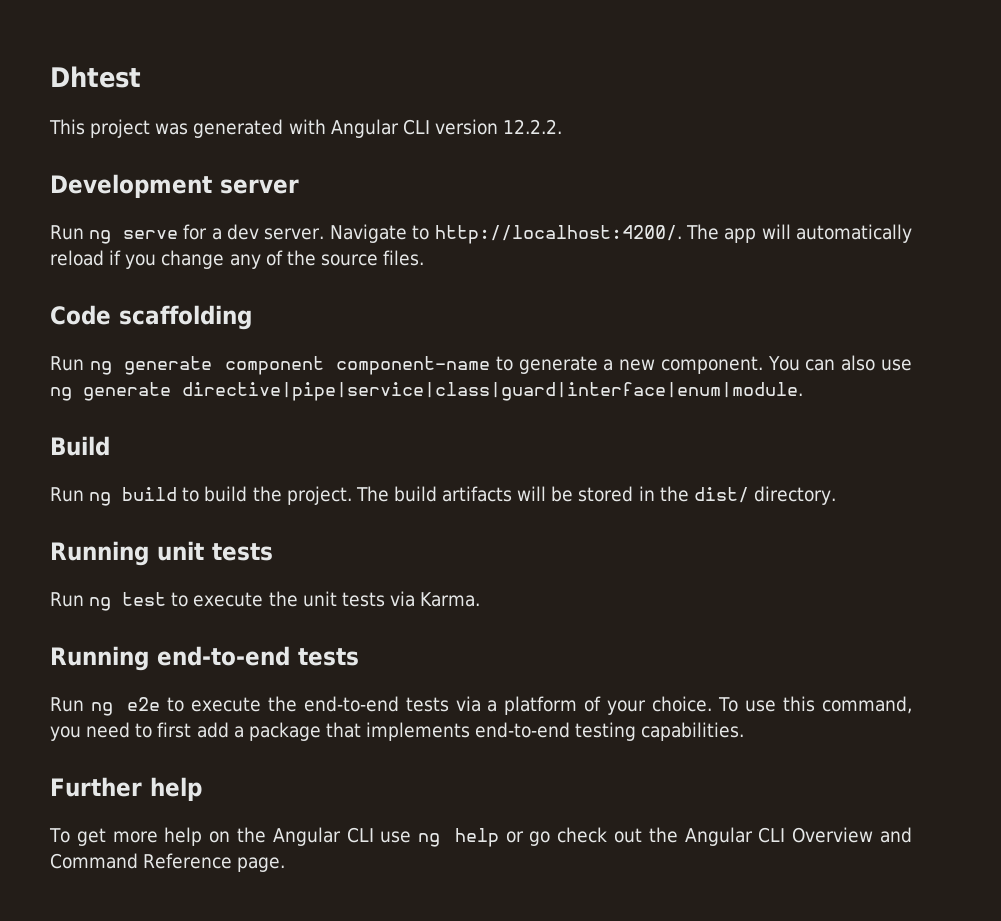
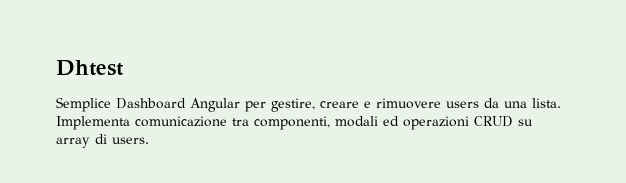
[49,119,563,138] [50,174,299,198] [50,224,912,244] [50,250,425,269] [50,305,252,330] [50,355,912,375] [50,382,803,401] [50,436,110,456] [50,486,836,506] [50,541,273,566] [50,591,481,611] [50,646,359,671] [50,696,912,716] [50,722,745,741] [50,777,202,801] [49,827,912,847] [50,853,286,872] This project was generated with Angular CLI version 12.2.2. // Development server // Run ng serve for a dev server. Navigate to http://localhost:4200/. The app will automatically reload if you change any of the source files. // Code scaffolding // Run ng generate component component-name to generate a new component. You can also use ng generate directive|pipe|service|class|guard|interface|enum|module. // Build // Run ng build to build the project. The build artifacts will be stored in the dist/ directory. // Running unit tests // Run ng test to execute the unit tests via Karma. // Running end-to-end tests // Run ng e2e to execute the end-to-end tests via a platform of your choice. To use this command, you need to first add a package that implements end-to-end testing capabilities. // Further help // To get more help on the Angular CLI use ng help or go check out the Angular CLI Overview and Command Reference page. -> [56,97,561,112] [56,116,533,130] [56,134,149,148] Semplice Dashboard Angular per gestire, creare e rimuovere users da una lista. Implementa comunicazione tra componenti, modali ed operazioni CRUD su array di users.

